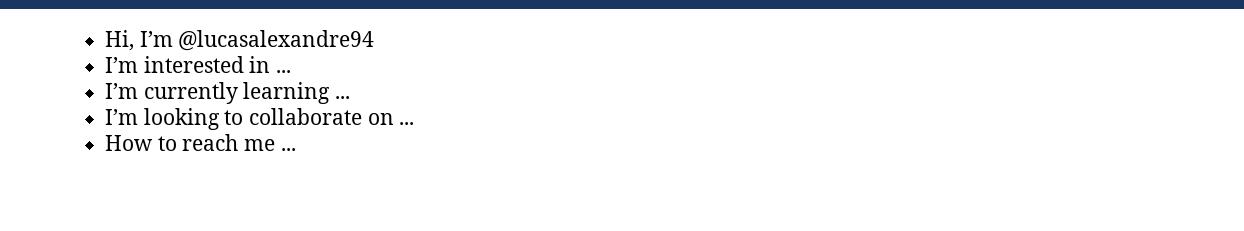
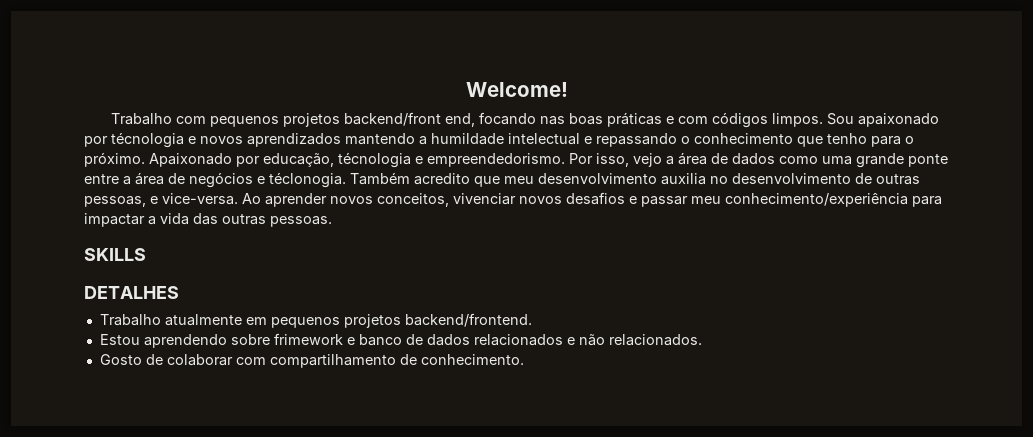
[105,30,375,51] [105,56,292,73] [105,82,351,104] [105,108,415,130] [105,134,296,151] Hi, I’m @lucasalexandre94 // I’m interested in ... // I’m currently learning ... // I’m looking to collaborate on ... // How to reach me ... -> [465,82,568,97] [110,112,939,128] [84,132,914,148] [84,152,948,168] [84,172,920,188] [84,192,942,207] [84,213,332,227] [84,248,146,261] [84,286,179,299] [99,313,532,328] [99,333,702,348] [99,354,524,368] Welcome! // Trabalho com pequenos projetos backend/front end, focando nas boas práticas e com códigos limpos. Sou apaixonado por técnologia e novos aprendizados mantendo a humildade intelectual e repassando o conhecimento que tenho para o próximo. Apaixonado por educação, técnologia e empreendedorismo. Por isso, vejo a área de dados como uma grande ponte entre a área de negócios e téclonogia. Também acredito que meu desenvolvimento auxilia no desenvolvimento de outras pessoas, e vice-versa. Ao aprender novos conceitos, vivenciar novos desafios e passar meu conhecimento/experiência para impactar a vida das outras pessoas. // SKILLS // DETALHES // Trabalho atualmente em pequenos projetos backend/frontend. // Estou aprendendo sobre frimework e banco de dados relacionados e não relacionados. // Gosto de colaborar com compartilhamento de conhecimento.

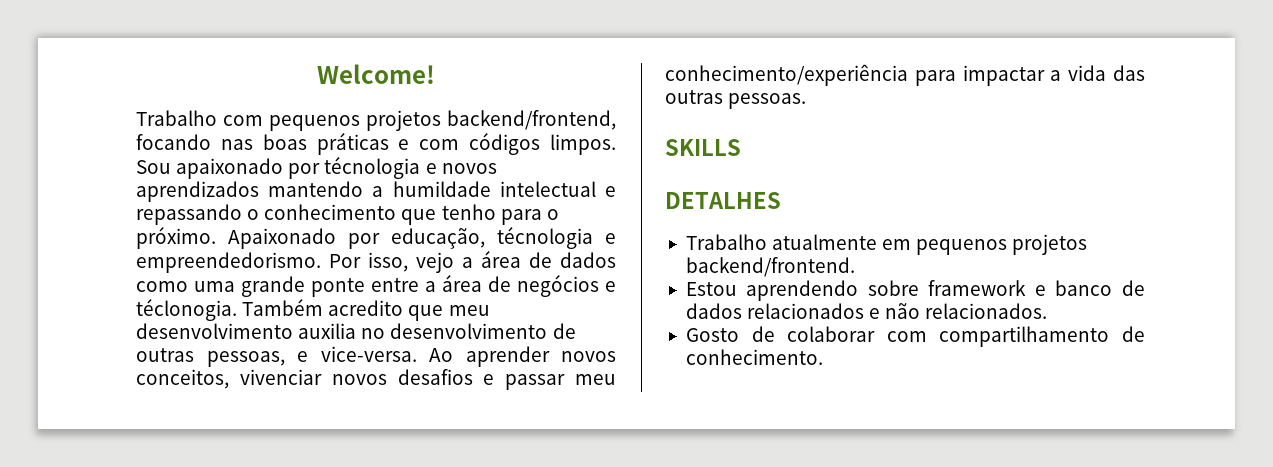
[343,112,475,127] backend/front end, -> [447,110,616,130] backend/frontend,
[273,333,343,345] frimework -> [928,280,1027,296] framework

